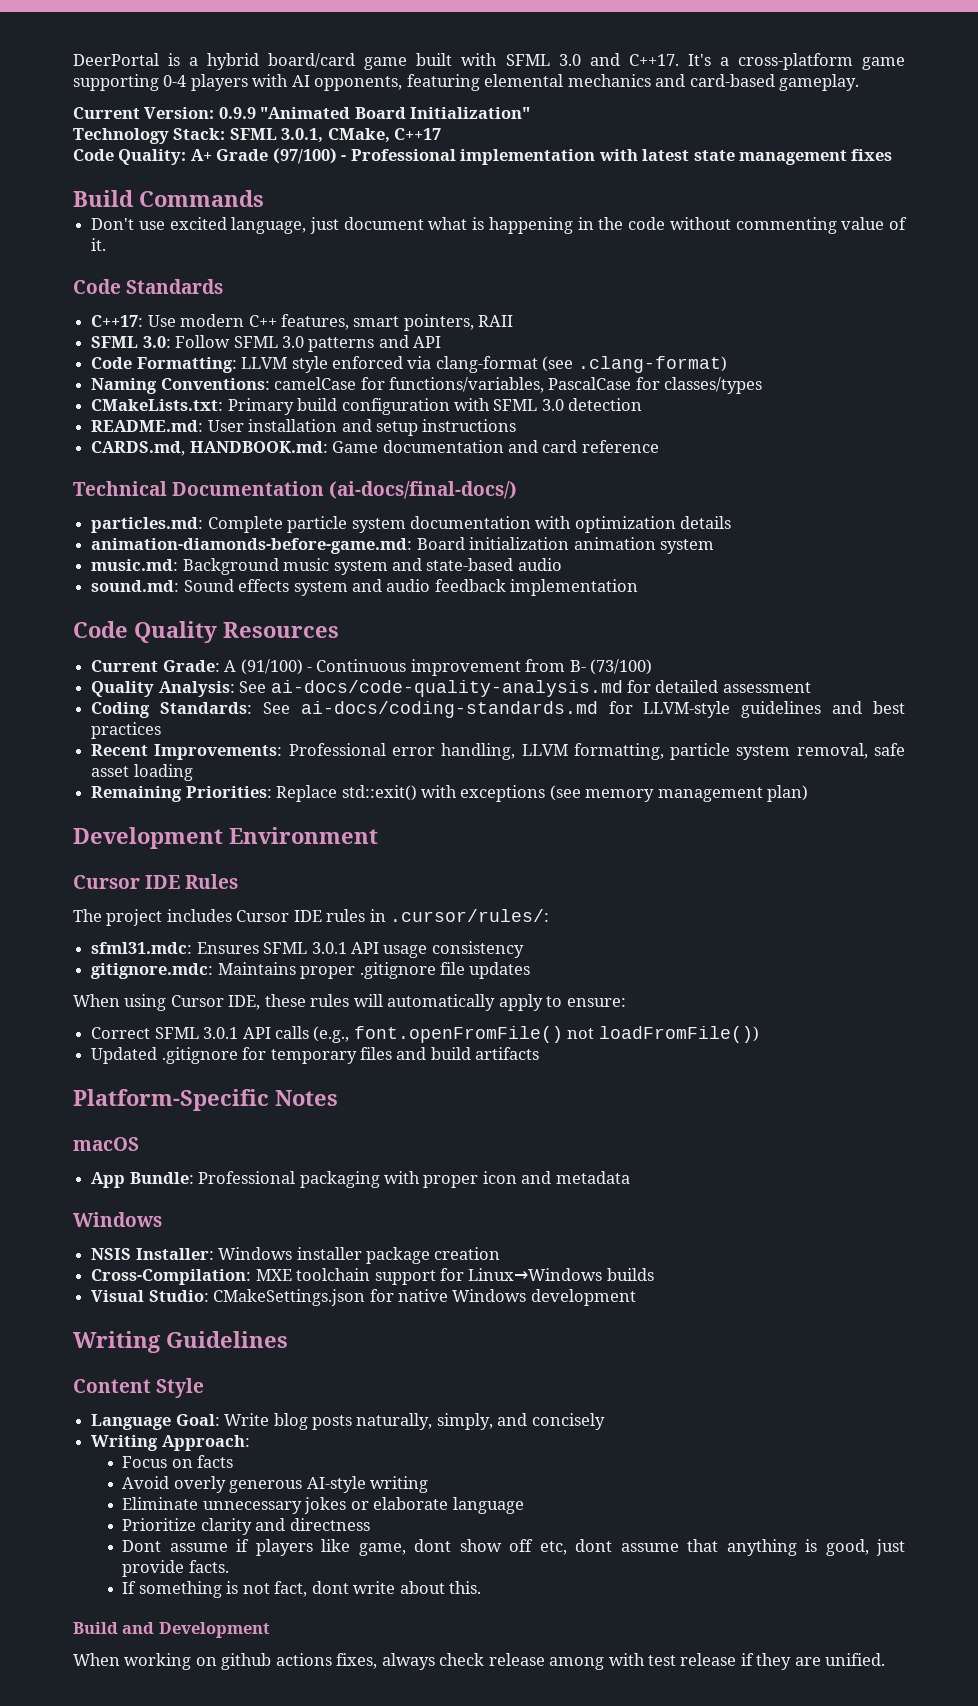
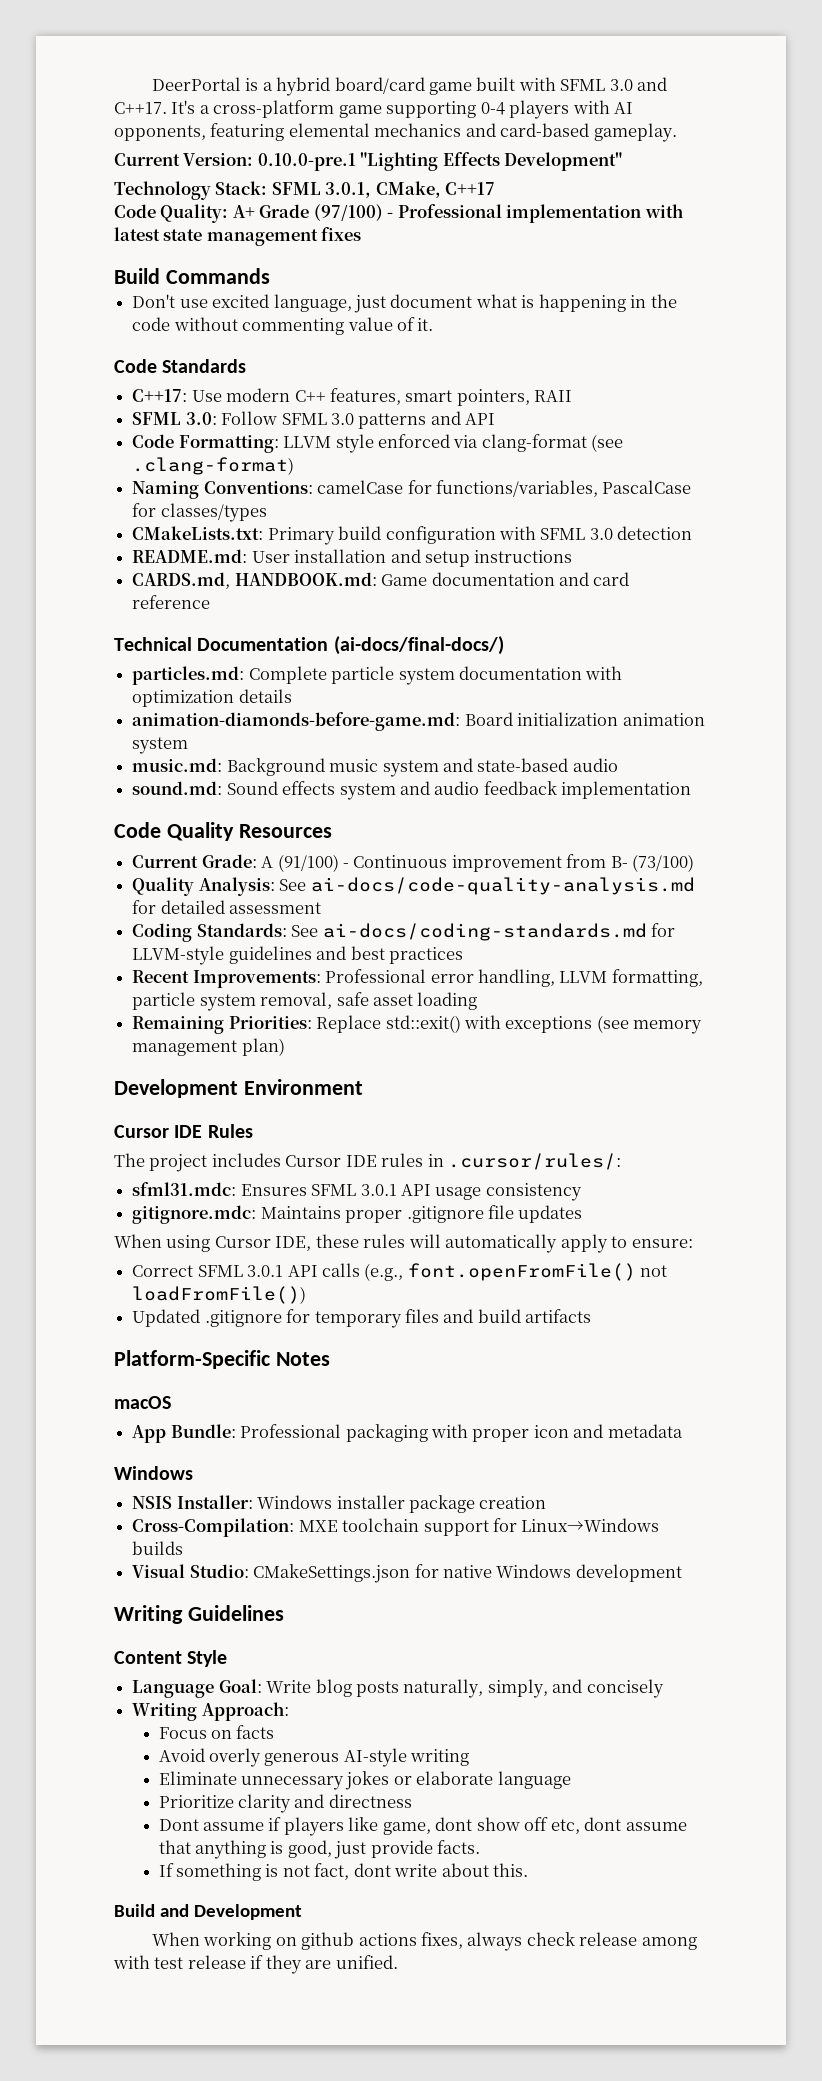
[218,107,531,119] 0.9.9 "Animated Board Initialization" -> [257,152,623,171] 0.10.0-pre.1 "Lighting Effects Development"

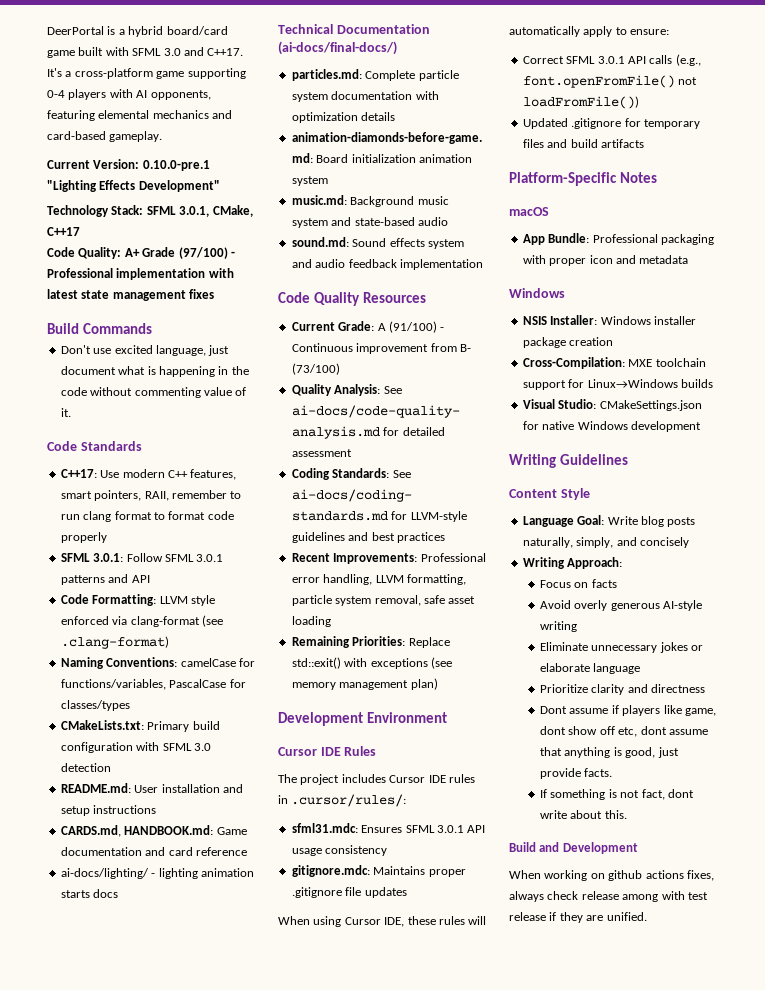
[534,390,573,402] [132,412,217,425] RAII // SFML 3.0: -> [144,490,242,501] [60,511,234,522] [60,532,107,543] [60,553,124,562] RAII, remember to run clang format to format code properly // SFML 3.0.1:
[330,413,354,425] 3.0 -> [196,554,224,562] 3.0.1
(211, 602) none -> [60,868,254,879] [60,889,119,898] // ai-docs/lighting/ - lighting animation starts docs

